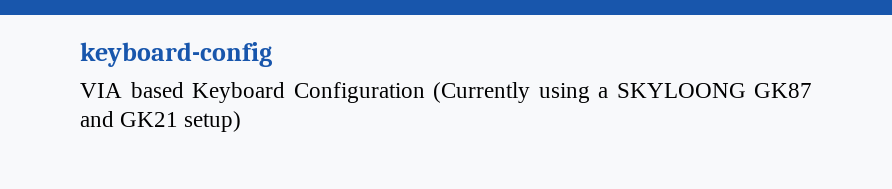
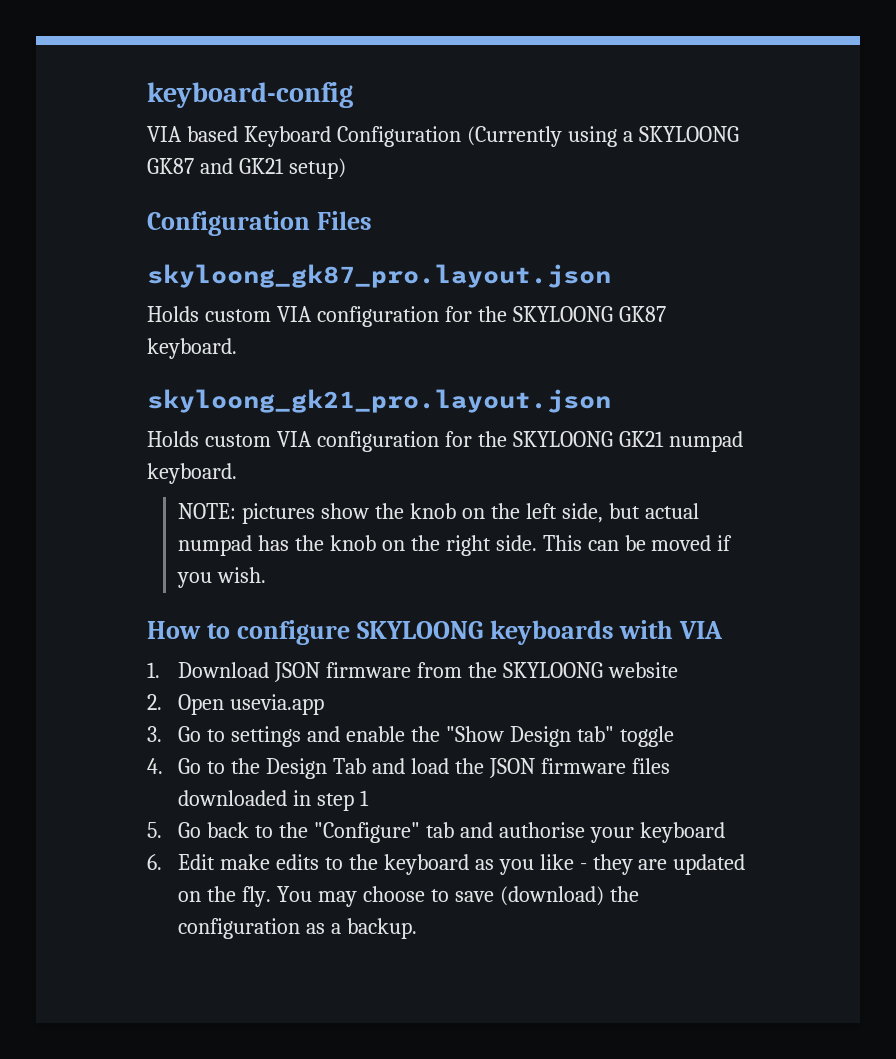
(242, 121) none -> [147,211,372,236] [147,264,611,288] [147,306,666,327] [147,338,237,359] [147,389,611,413] [147,431,743,452] [147,463,237,484] [178,503,699,524] [178,535,733,556] [177,567,267,588] [147,620,724,645] [147,662,678,682] [147,694,325,715] [147,726,674,747] [147,758,670,779] [178,790,369,811] [147,822,725,843] [147,854,746,875] [178,886,639,907] [178,918,417,939] // Configuration Files // skyloong_gk87_pro.layout.json // Holds custom VIA configuration for the SKYLOONG GK87 keyboard. // skyloong_gk21_pro.layout.json // Holds custom VIA configuration for the SKYLOONG GK21 numpad keyboard. // NOTE: pictures show the knob on the left side, but actual numpad has the knob on the right side. This can be moved if you wish. // How to configure SKYLOONG keyboards with VIA // 1. Download JSON firmware from the SKYLOONG website // 2. Open usevia.app // 3. Go to settings and enable the "Show Design tab" toggle // 4. Go to the Design Tab and load the JSON firmware files downloaded in step 1 // 5. Go back to the "Configure" tab and authorise your keyboard // 6. Edit make edits to the keyboard as you like - they are updated on the fly. You may choose to save (download) the configuration as a backup.

